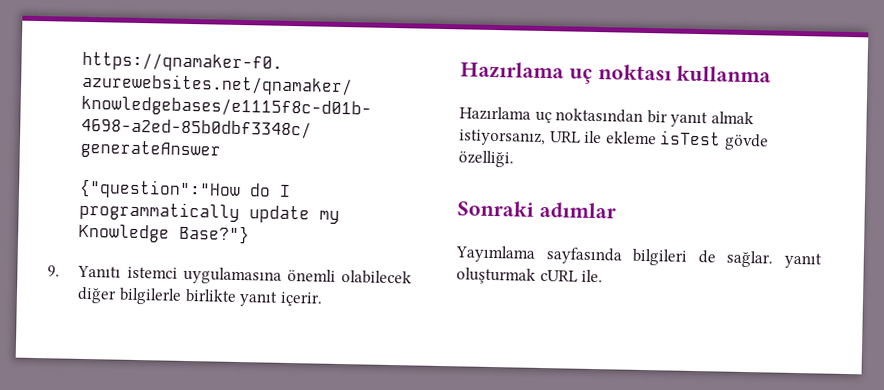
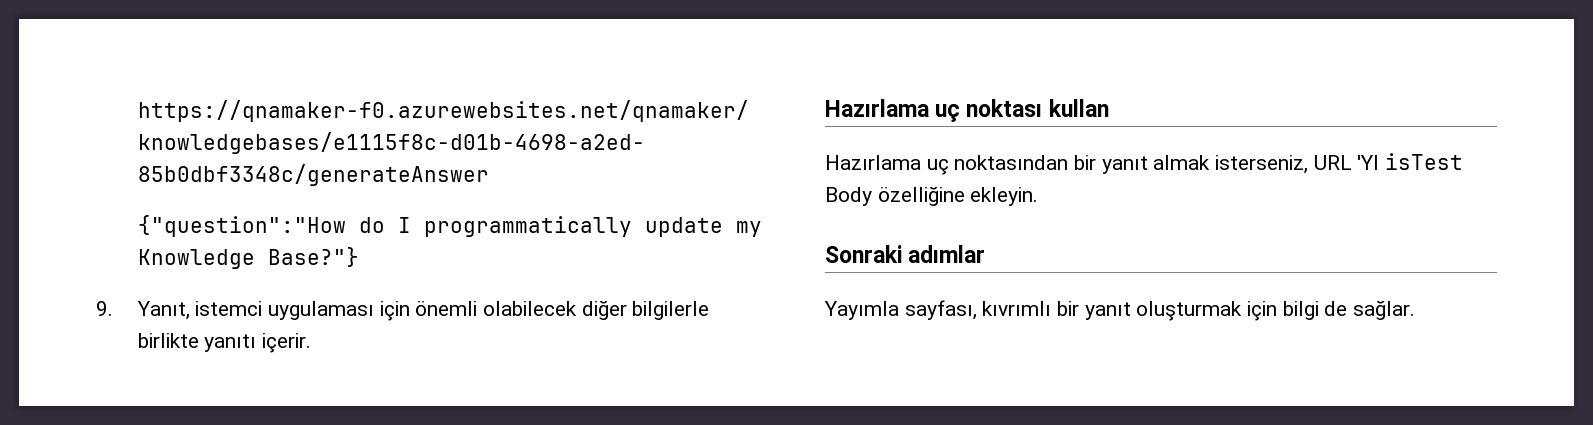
[77,265,282,285] Yanıtı istemci uygulamasına -> [136,301,410,321] Yanıt, istemci uygulaması için
[239,291,279,307] yanıt -> [204,334,257,352] yanıtı
[676,65,772,83] kullanma -> [1048,99,1109,117] kullan
[459,129,769,151] [458,150,514,168] [457,200,616,219] [455,245,822,269] [456,267,604,285] istiyorsanız, URL ile ekleme isTest gövde özelliği. // Sonraki adımlar // Yayımlama sayfasında bilgileri de sağlar. yanıt oluşturmak cURL ile. -> [1215,153,1464,174] [825,187,1039,206] [825,245,986,263] [824,300,1416,321] isterseniz, URL 'YI isTest Body özelliğine ekleyin. // Sonraki adımlar // Yayımla sayfası, kıvrımlı bir yanıt oluşturmak için bilgi de sağlar.

